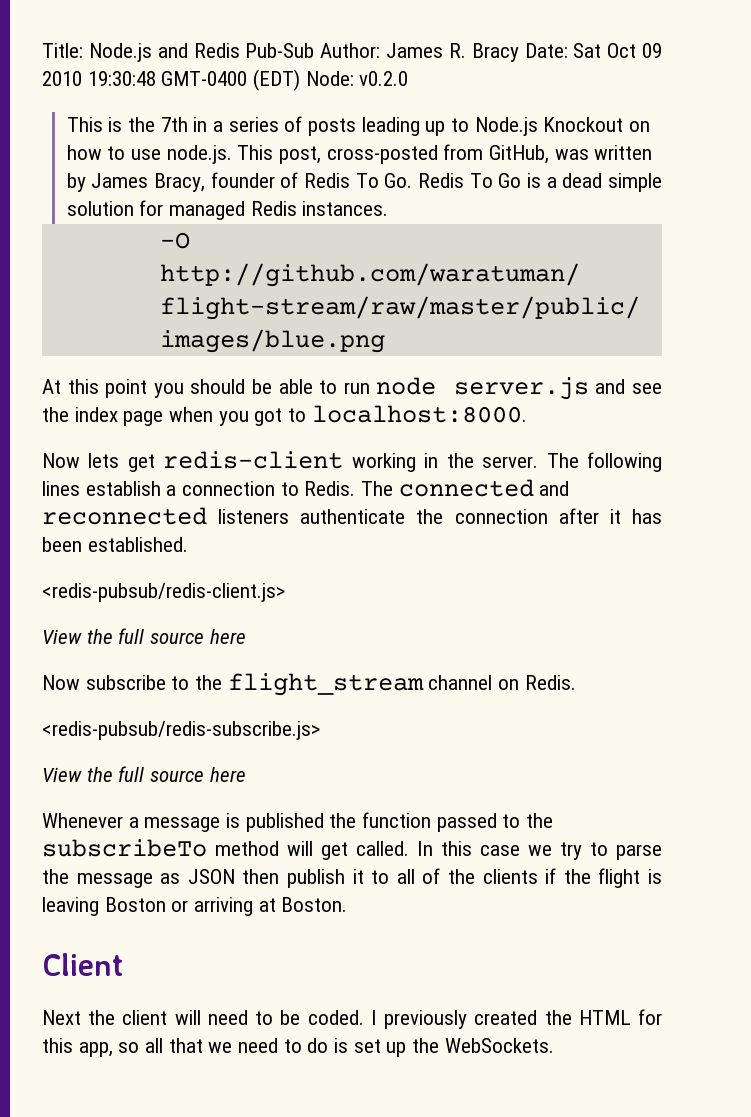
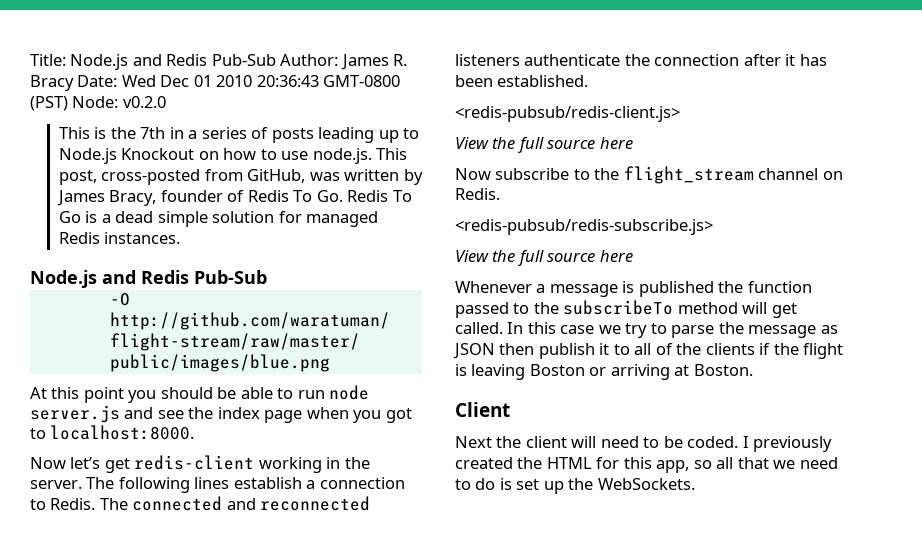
[573,43,663,58] [42,69,301,91] Sat Oct 09 2010 19:30:48 GMT-0400 (EDT) -> [121,75,401,87] [30,96,68,111] Wed Dec 01 2010 20:36:43 GMT-0800 (PST)
(389, 208) none -> [30,270,267,288] // Node.js and Redis Pub-Sub
[88,453,120,468] lets -> [70,457,101,469] let’s

